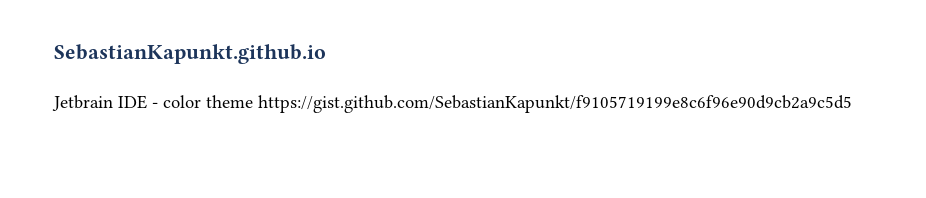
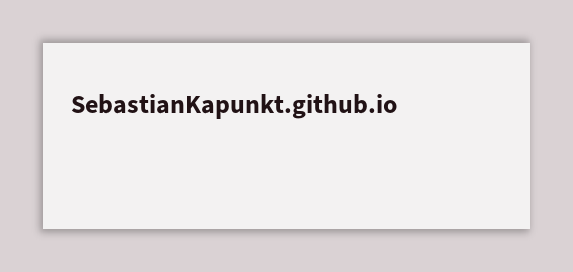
[52,95,852,113] // Jetbrain IDE - color theme https://gist.github.com/SebastianKapunkt/f9105719199e8c6f96e90d9cb2a9c5d5 -> (397, 106) none

